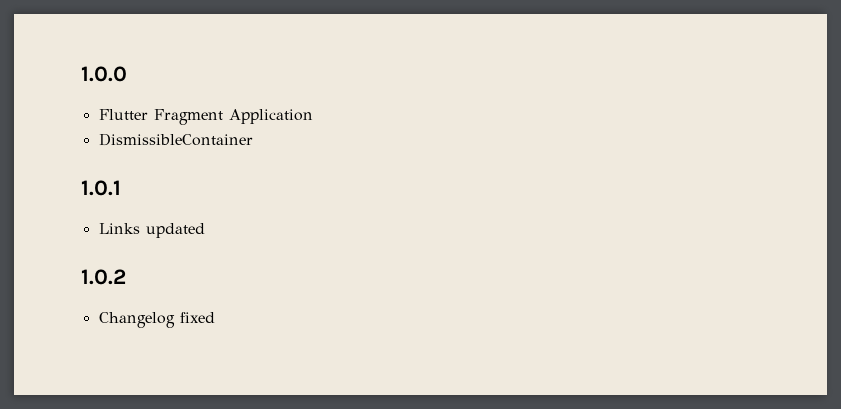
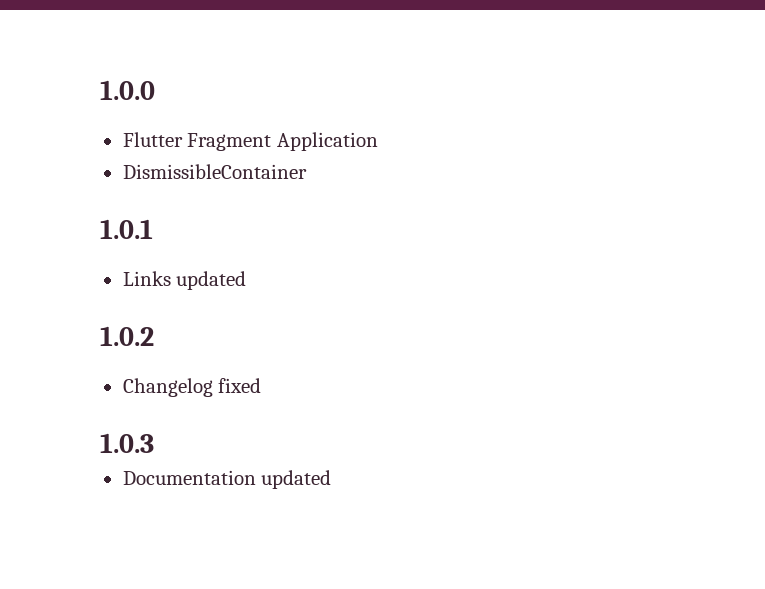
(215, 317) none -> [100,433,154,453] [122,470,332,489] // 1.0.3 // Documentation updated

